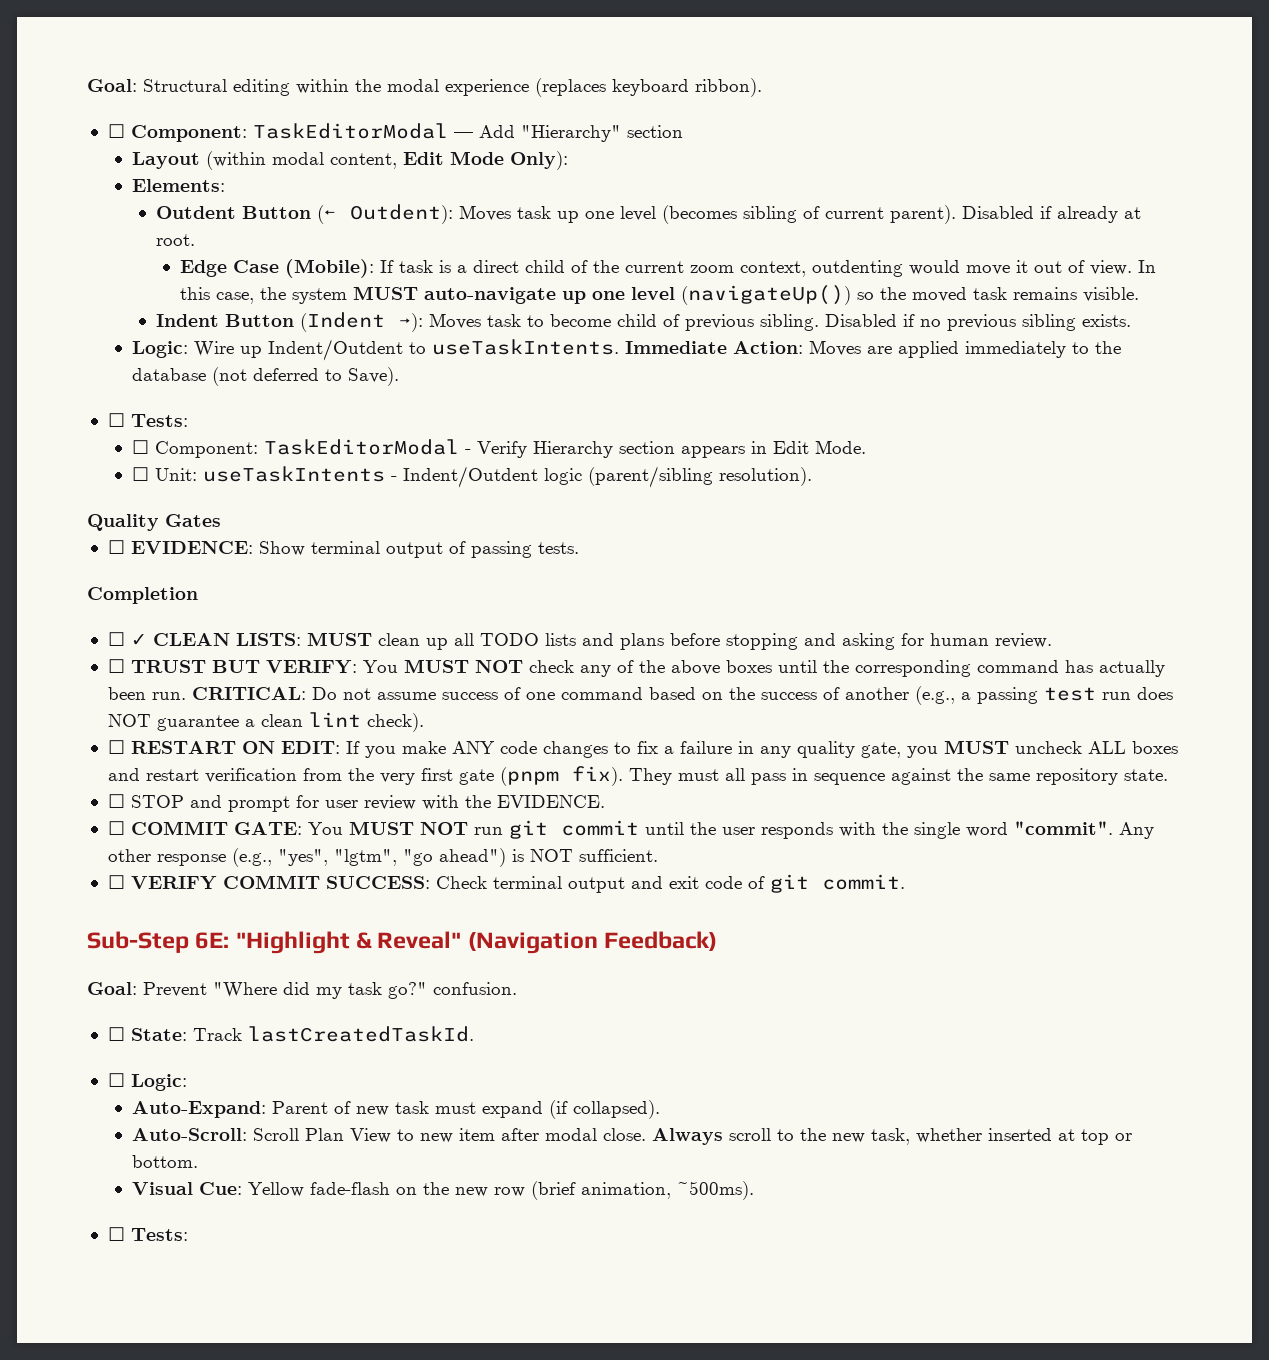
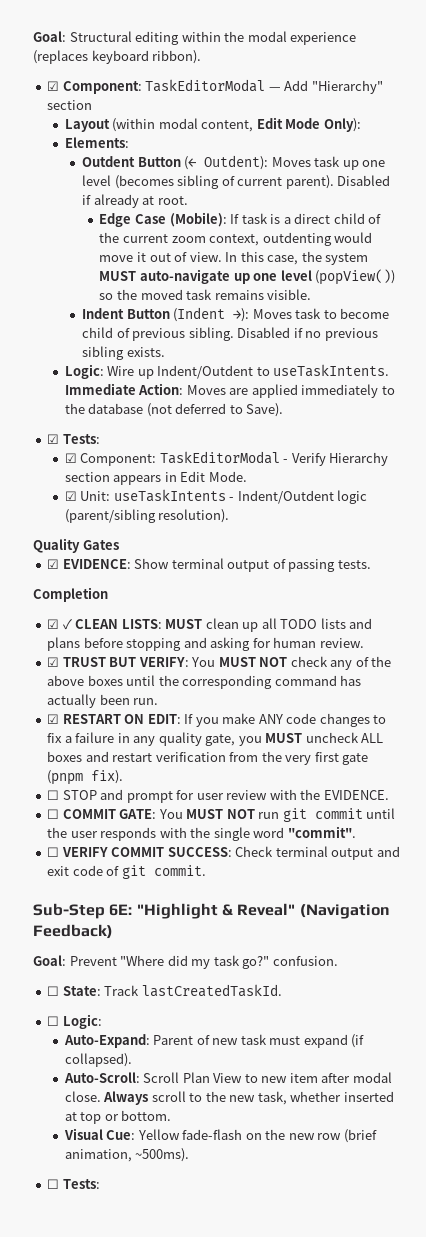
[107,124,125,138] ☐ -> [47,81,60,91] ☑
[681,285,852,305] (navigateUp()) -> [315,269,396,285] (popView())
[107,413,125,427] ☐ -> [47,434,60,444] ☑
[131,440,149,454] ☐ -> [64,453,77,463] ☑
[131,467,149,481] ☐ -> [64,491,77,501] ☑
[107,540,125,554] ☐ -> [47,559,60,569] ☑
[107,632,125,646] ☐ -> [47,619,60,629] ☑
[107,659,125,673] ☐ -> [47,657,60,667] ☑
[191,686,1173,705] [107,712,424,732] [107,740,125,754] CRITICAL: Do not assume success of one command based on the success of another (e.g., a passing test run does NOT guarantee a clean lint check). // ☐ -> [47,714,60,724] // ☑
[628,768,1168,785] They must all pass in sequence against the same repository state. -> (124, 777) none
[1118,822,1154,839] [107,848,658,867] Any other response (e.g., "yes", "lgtm", "go ahead") is NOT sufficient. -> (356, 832) none

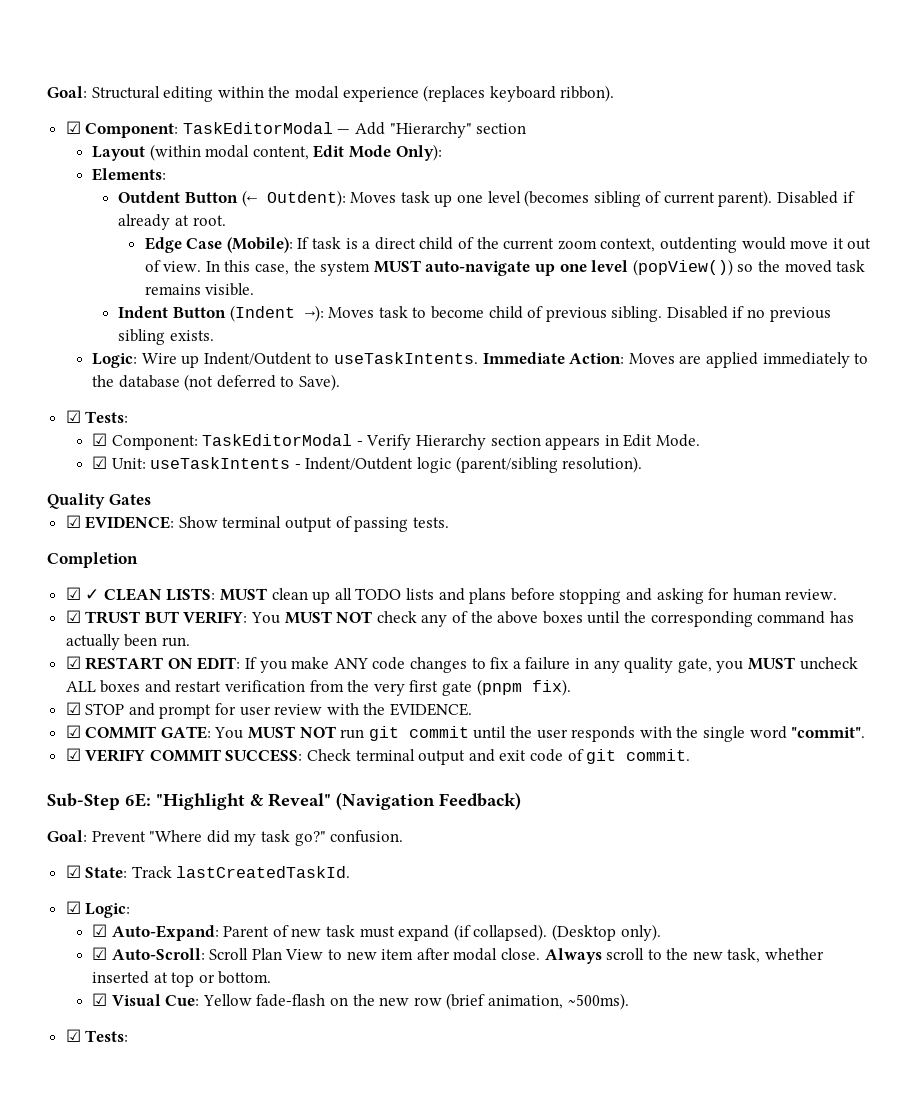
[47,790,60,800] ☐ -> [65,702,81,715] ☑
[47,809,60,819] ☐ -> [65,725,81,738] ☑
[47,847,60,857] ☐ -> [65,748,81,761] ☑
[47,986,60,996] ☐ -> [65,865,81,878] ☑
[47,1016,60,1026] ☐ -> [65,901,81,914] ☑
(102, 1021) none -> [92,924,108,937] ☑
(132, 1060) // -> [551,924,661,941] [92,947,108,960] (Desktop only). // ☑
(172, 1115) none -> [92,993,108,1006] ☑
[47,1179,60,1189] ☐ -> [65,1029,81,1042] ☑

